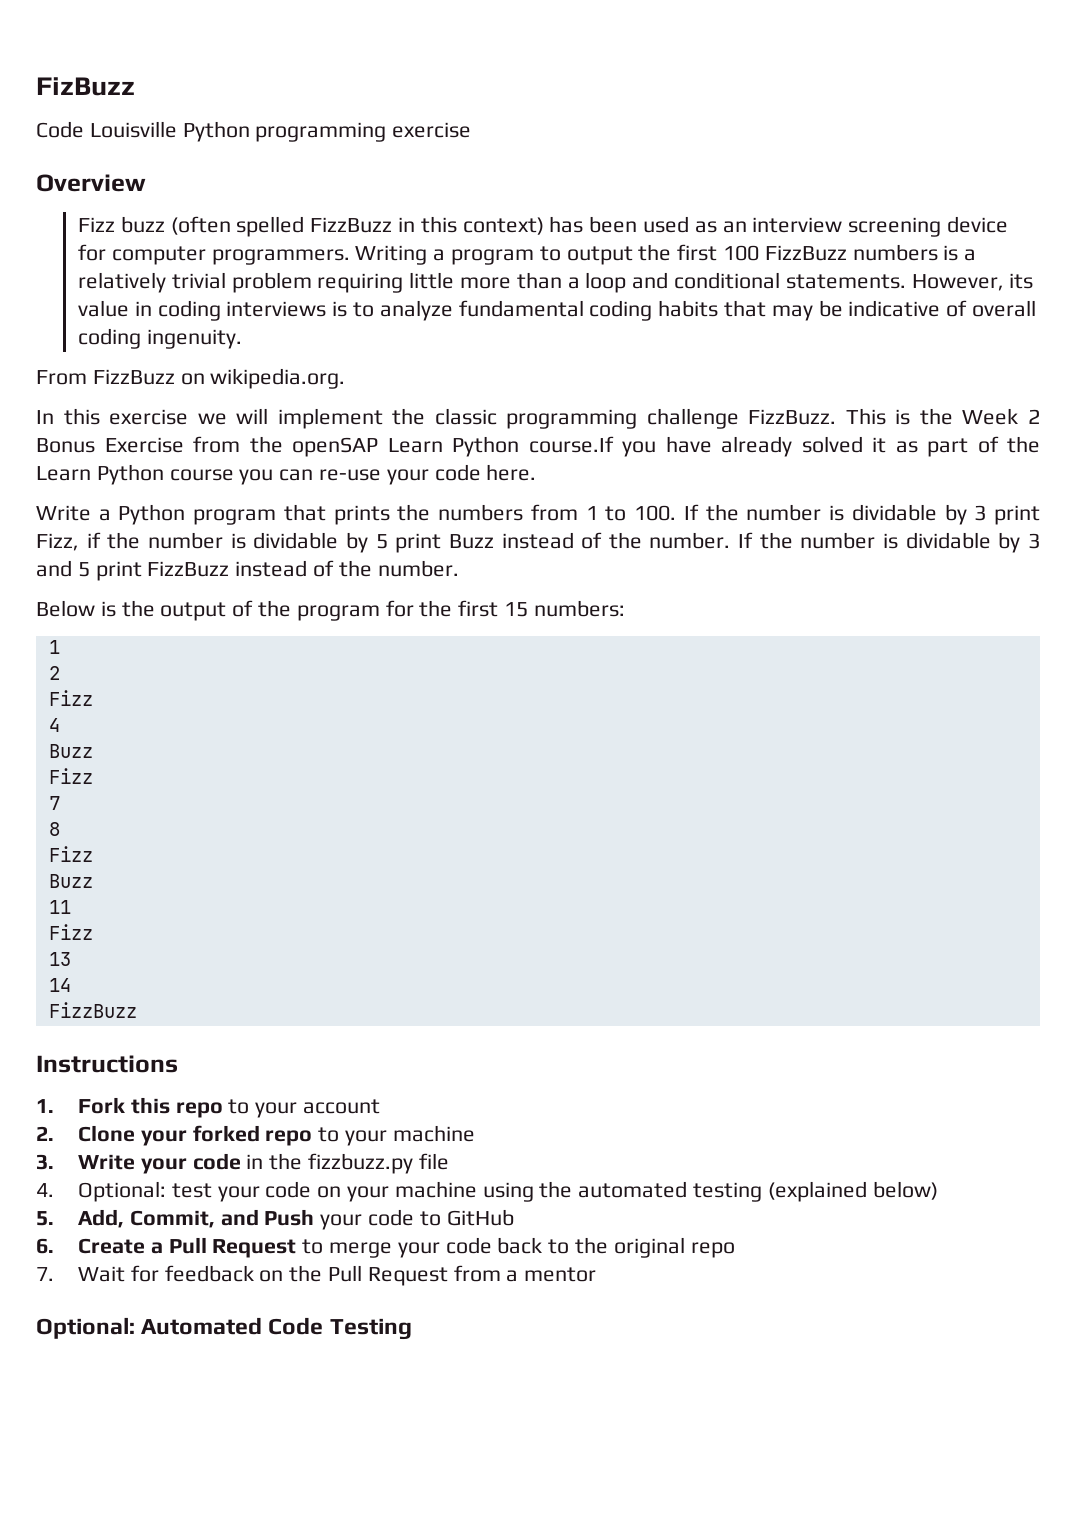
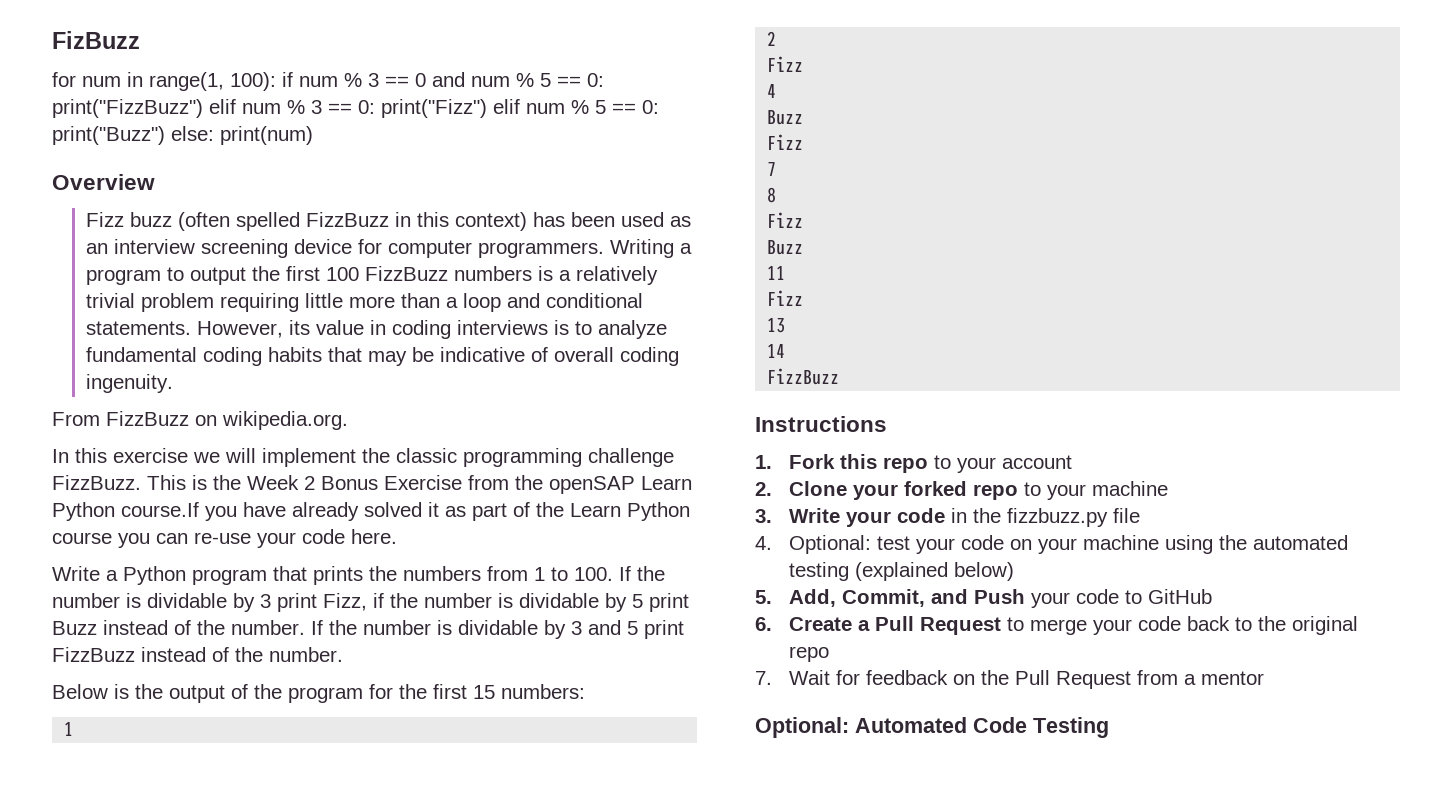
[36,121,472,142] Code Louisville Python programming exercise -> [52,72,604,91] [52,99,659,118] [52,126,313,145] for num in range(1, 100): if num % 3 == 0 and num % 5 == 0: print("FizzBuzz") elif num % 3 == 0: print("Fizz") elif num % 5 == 0: print("Buzz") else: print(num)

